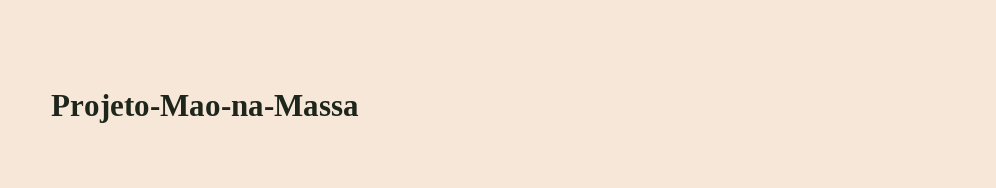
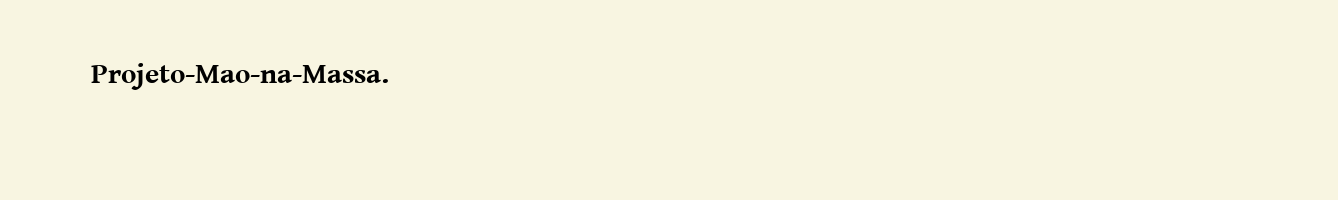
[51,94,359,123] Projeto-Mao-na-Massa -> [91,63,389,90] Projeto-Mao-na-Massa.

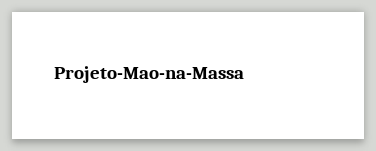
[91,63,389,90] Projeto-Mao-na-Massa. -> [54,66,244,83] Projeto-Mao-na-Massa

